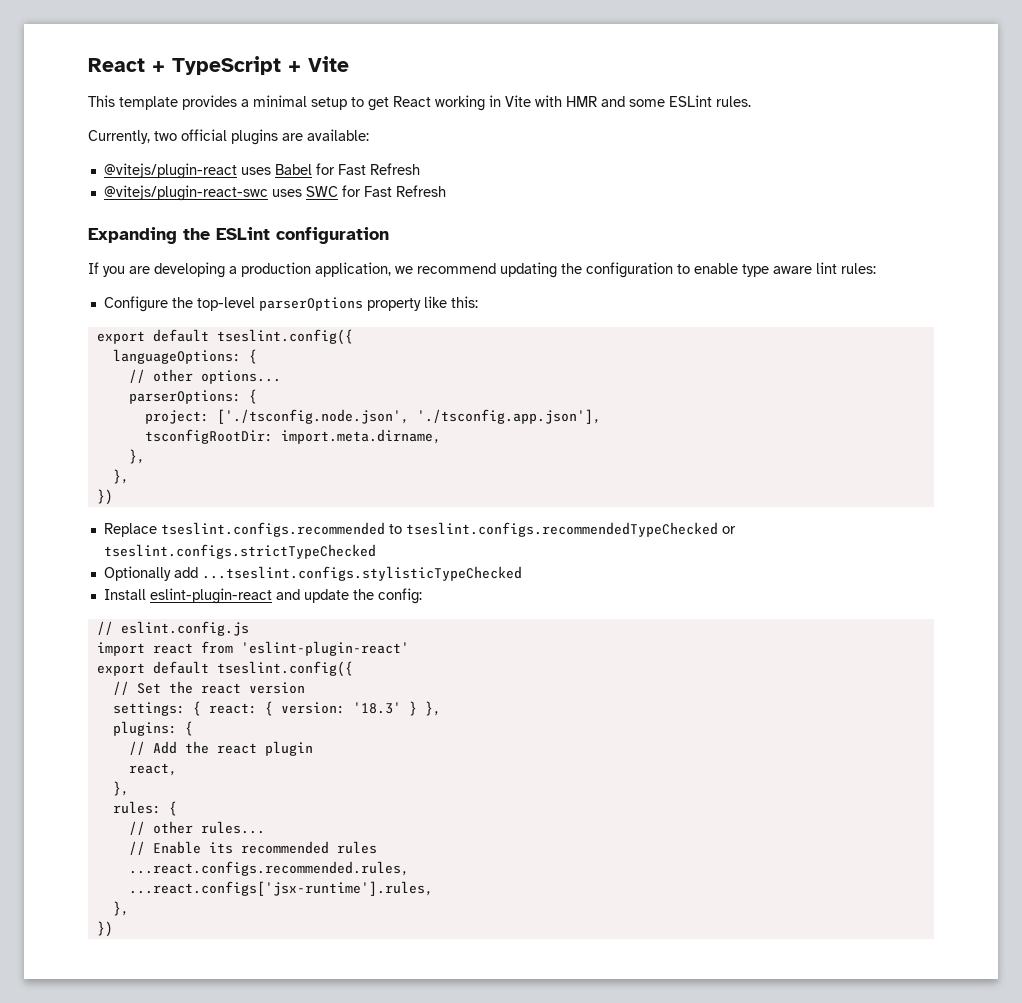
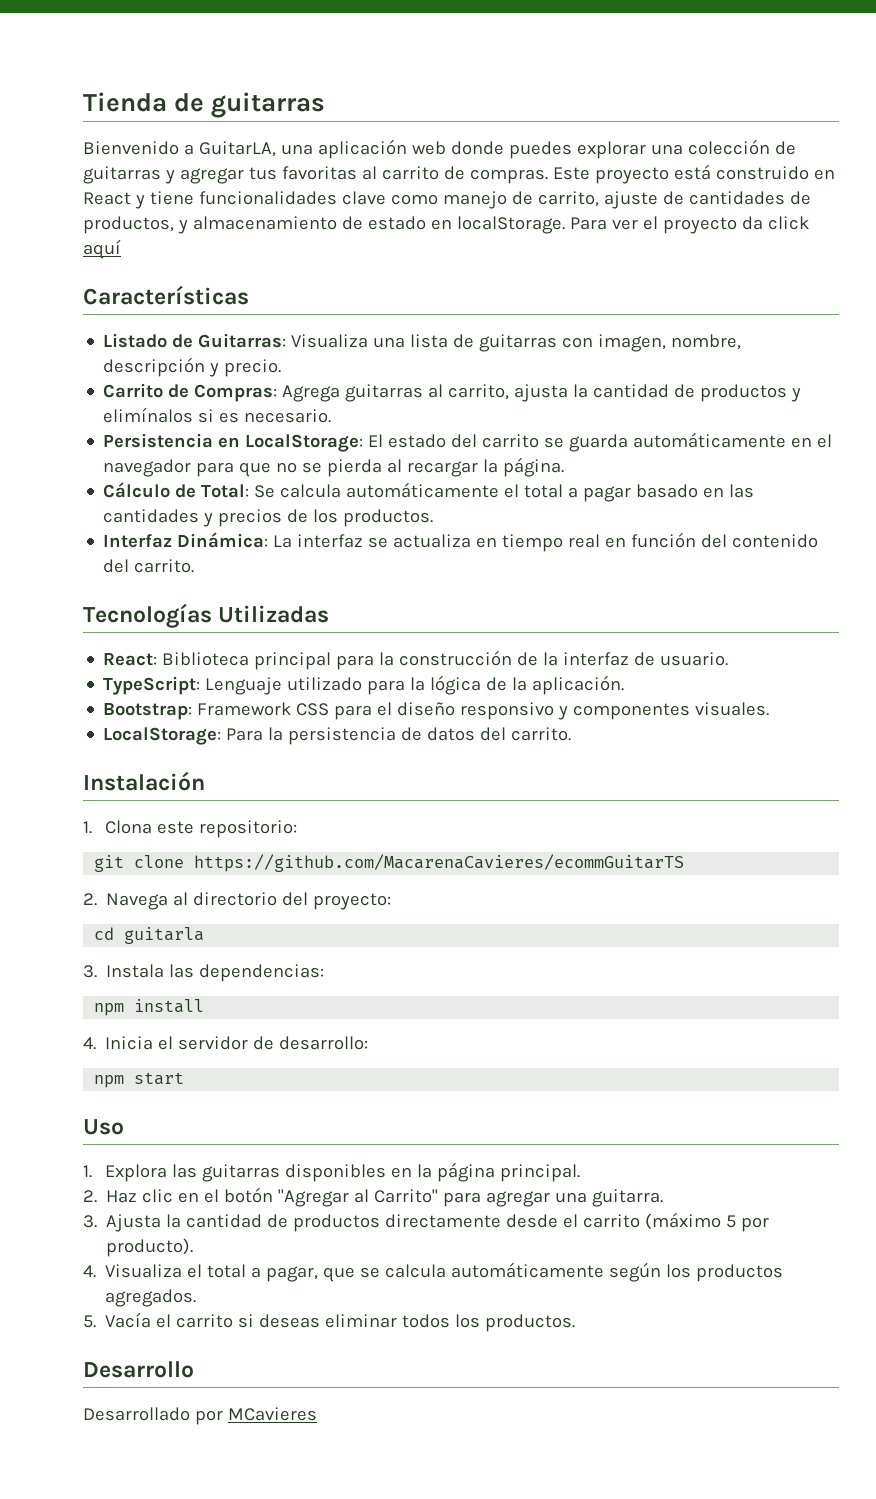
[88,56,349,75] [88,95,751,111] [88,129,369,145] [103,163,420,179] [103,185,446,201] [88,227,389,244] [88,262,876,278] [103,296,478,312] [96,329,353,345] [112,349,257,364] [128,369,281,384] [128,389,257,404] [144,409,601,424] [144,429,441,444] [128,449,145,464] [112,469,129,484] [96,489,113,505] [103,522,736,537] [103,544,376,559] [103,566,522,581] [103,588,422,604] [96,621,249,636] [96,641,409,656] [96,661,353,677] [112,681,305,695] [112,701,441,716] [112,721,193,736] [128,741,313,756] [128,763,177,776] [112,781,129,796] [112,801,177,816] [128,821,265,835] [128,841,377,855] [128,861,409,876] [128,881,433,896] [112,901,129,916] [96,921,113,937] React + TypeScript + Vite // This template provides a minimal setup to get React working in Vite with HMR and some ESLint rules. // Currently, two official plugins are available: // @vitejs/plugin-react uses Babel for Fast Refresh // @vitejs/plugin-react-swc uses SWC for Fast Refresh // Expanding the ESLint configuration // If you are developing a production application, we recommend updating the configuration to enable type aware lint rules: // Configure the top-level parserOptions property like this: // export default tseslint.config({ // languageOptions: { // // other options... // parserOptions: { // project: ['./tsconfig.node.json', './tsconfig.app.json'], // tsconfigRootDir: import.meta.dirname, // }, // }, // }) // Replace tseslint.configs.recommended to tseslint.configs.recommendedTypeChecked or tseslint.configs.strictTypeChecked // Optionally add ...tseslint.configs.stylisticTypeChecked // Install eslint-plugin-react and update the config: // // eslint.config.js // import react from 'eslint-plugin-react' // export default tseslint.config({ // // Set the react version // settings: { react: { version: '18.3' } }, // plugins: { // // Add the react plugin // react, // }, // rules: { // // other rules... // // Enable its recommended rules // ...react.configs.recommended.rules, // ...react.configs['jsx-runtime'].rules, // }, // }) -> [83,92,326,118] [83,139,796,159] [83,164,835,184] [83,191,811,209] [83,216,809,234] [83,239,121,259] [83,285,249,305] [103,333,742,352] [103,357,282,377] [103,383,802,402] [103,407,332,423] [103,432,833,452] [103,457,565,477] [103,482,755,502] [103,509,434,527] [103,532,819,552] [103,559,195,573] [83,603,330,628] [103,650,729,670] [103,675,625,695] [103,702,770,720] [103,727,572,745] [83,771,205,791] [83,820,297,838] [94,854,685,872] [83,892,392,910] [94,927,205,944] [83,964,325,982] [94,999,205,1016] [83,1036,369,1050] [94,1072,185,1088] [83,1119,124,1135] [83,1162,580,1182] [83,1187,664,1207] [83,1212,770,1232] [106,1238,194,1257] [83,1262,784,1282] [105,1289,197,1307] [83,1312,576,1332] [83,1361,194,1378] [83,1407,317,1425] Tienda de guitarras // Bienvenido a GuitarLA, una aplicación web donde puedes explorar una colección de guitarras y agregar tus favoritas al carrito de compras. Este proyecto está construido en React y tiene funcionalidades clave como manejo de carrito, ajuste de cantidades de productos, y almacenamiento de estado en localStorage. Para ver el proyecto da click aquí // Características // Listado de Guitarras: Visualiza una lista de guitarras con imagen, nombre, descripción y precio. // Carrito de Compras: Agrega guitarras al carrito, ajusta la cantidad de productos y elimínalos si es necesario. // Persistencia en LocalStorage: El estado del carrito se guarda automáticamente en el navegador para que no se pierda al recargar la página. // Cálculo de Total: Se calcula automáticamente el total a pagar basado en las cantidades y precios de los productos. // Interfaz Dinámica: La interfaz se actualiza en tiempo real en función del contenido del carrito. // Tecnologías Utilizadas // React: Biblioteca principal para la construcción de la interfaz de usuario. // TypeScript: Lenguaje utilizado para la lógica de la aplicación. // Bootstrap: Framework CSS para el diseño responsivo y componentes visuales. // LocalStorage: Para la persistencia de datos del carrito. // Instalación // 1. Clona este repositorio: // git clone https://github.com/MacarenaCavieres/ecommGuitarTS // 2. Navega al directorio del proyecto: // cd guitarla // 3. Instala las dependencias: // npm install // 4. Inicia el servidor de desarrollo: // npm start // Uso // 1. Explora las guitarras disponibles en la página principal. // 2. Haz clic en el botón "Agregar al Carrito" para agregar una guitarra. // 3. Ajusta la cantidad de productos directamente desde el carrito (máximo 5 por producto). // 4. Visualiza el total a pagar, que se calcula automáticamente según los productos agregados. // 5. Vacía el carrito si deseas eliminar todos los productos. // Desarrollo // Desarrollado por MCavieres

